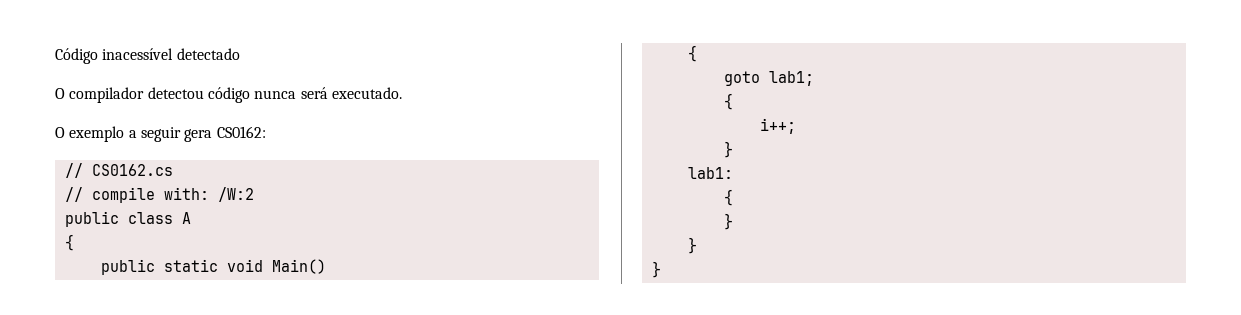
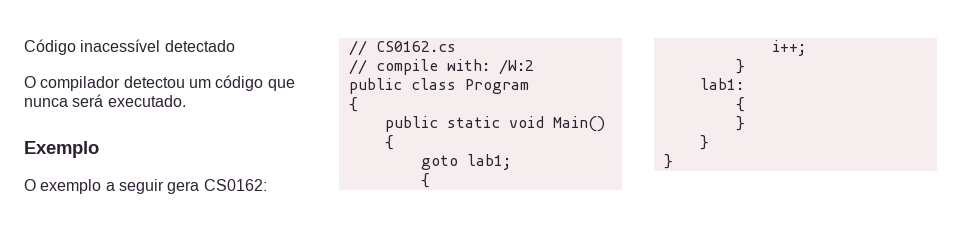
[207,87,250,103] código -> [188,75,295,91] um código que
(402, 93) none -> [24,141,99,158] // Exemplo
[181,212,191,224] A -> [464,79,529,94] Program

